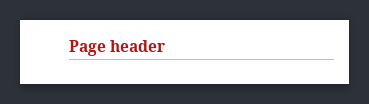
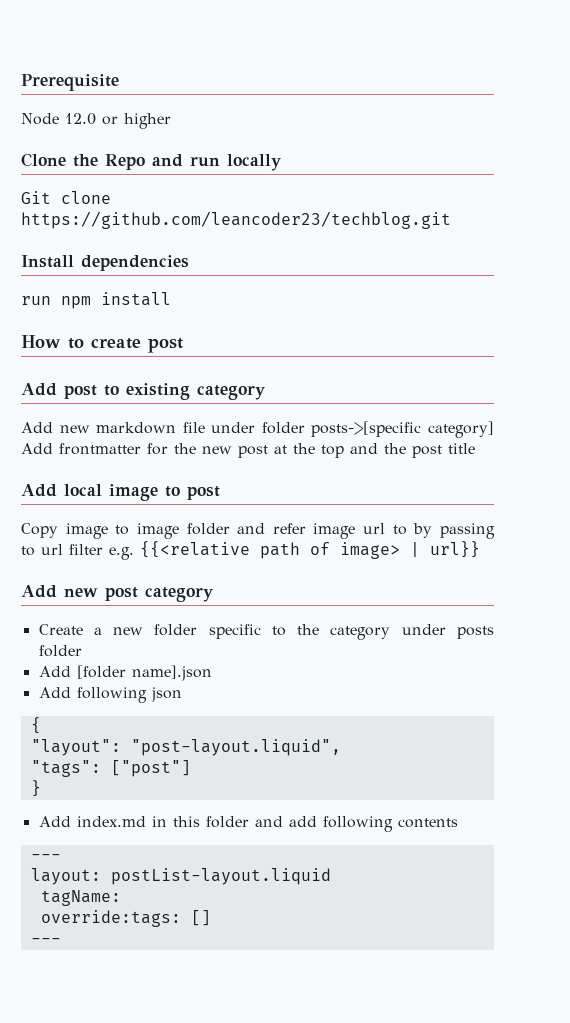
[69,40,166,56] Page header -> [21,74,119,91] [21,113,171,129] [21,153,281,171] [21,191,111,204] [21,211,451,229] [21,255,189,271] [21,292,171,309] [21,335,183,353] [21,383,265,400] [21,421,494,438] [21,443,475,458] [21,484,220,501] [21,523,495,539] [21,541,480,560] [21,585,213,602] [38,624,494,640] [38,645,82,657] [38,665,212,681] [38,687,182,703] [30,717,41,734] [30,739,341,756] [30,760,191,777] [30,780,41,797] [38,816,458,832] [30,854,61,860] [30,868,331,885] [40,890,121,906] [40,910,211,927] [30,938,61,944] Prerequisite // Node 12.0 or higher // Clone the Repo and run locally // Git clone https://github.com/leancoder23/techblog.git // Install dependencies // run npm install // How to create post // Add post to existing category // Add new markdown file under folder posts->[specific category] Add frontmatter for the new post at the top and the post title // Add local image to post // Copy image to image folder and refer image url to by passing to url filter e.g. {{<relative path of image> | url}} // Add new post category // Create a new folder specific to the category under posts folder // Add [folder name].json // Add following json // { // "layout": "post-layout.liquid", // "tags": ["post"] // } // Add index.md in this folder and add following contents // --- // layout: postList-layout.liquid // tagName: // override:tags: [] // ---

